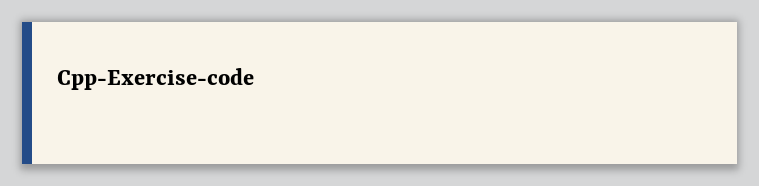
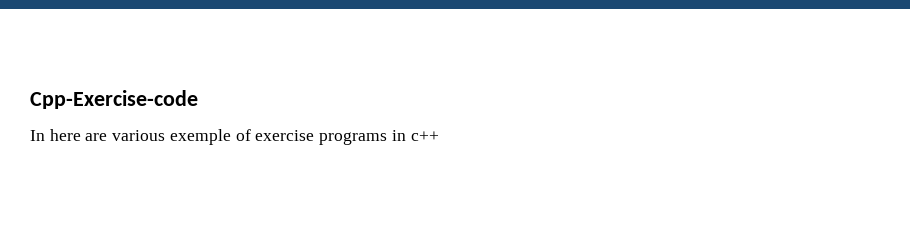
(254, 79) none -> [30,129,439,145] // In here are various exemple of exercise programs in c++

